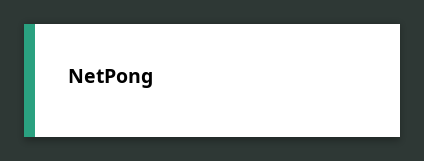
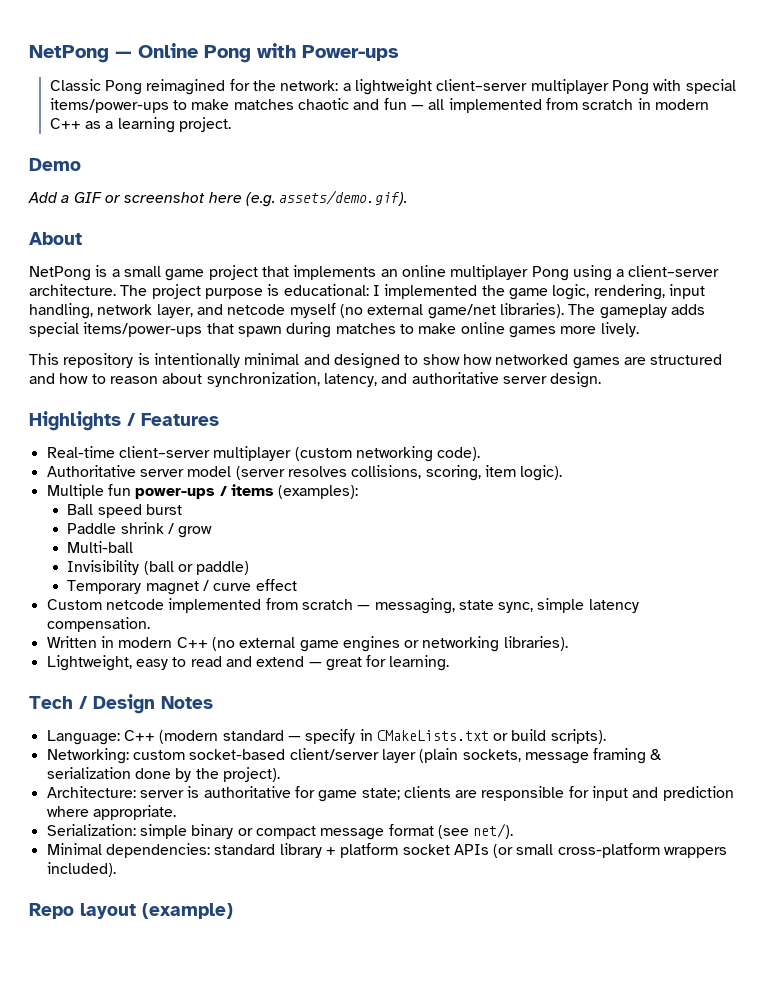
[68,69,153,88] NetPong -> [29,43,399,63] [49,79,736,95] [49,98,709,113] [49,117,231,133] [29,158,81,171] [28,190,408,207] [29,232,82,245] [29,265,720,281] [29,284,705,300] [29,303,705,319] [29,322,639,338] [29,353,723,369] [29,372,602,388] [29,411,219,431] [46,446,481,462] [46,465,563,481] [46,484,359,499] [67,504,182,518] [67,522,213,538] [67,541,134,553] [67,560,250,575] [67,579,297,595] [46,598,639,614] [46,617,150,632] [46,636,568,652] [46,655,450,671] [29,694,213,714] [46,729,606,745] [46,748,663,764] [46,767,280,782] [46,786,734,802] [46,805,176,820] [46,823,514,840] [46,843,728,858] [46,862,116,877] [29,903,233,919] NetPong — Online Pong with Power-ups // Classic Pong reimagined for the network: a lightweight client–server multiplayer Pong with special items/power-ups to make matches chaotic and fun — all implemented from scratch in modern C++ as a learning project. // Demo // Add a GIF or screenshot here (e.g. assets/demo.gif). // About // NetPong is a small game project that implements an online multiplayer Pong using a client–server architecture. The project purpose is educational: I implemented the game logic, rendering, input handling, network layer, and netcode myself (no external game/net libraries). The gameplay adds special items/power-ups that spawn during matches to make online games more lively. // This repository is intentionally minimal and designed to show how networked games are structured and how to reason about synchronization, latency, and authoritative server design. // Highlights / Features // Real-time client–server multiplayer (custom networking code). // Authoritative server model (server resolves collisions, scoring, item logic). // Multiple fun power-ups / items (examples): // Ball speed burst // Paddle shrink / grow // Multi-ball // Invisibility (ball or paddle) // Temporary magnet / curve effect // Custom netcode implemented from scratch — messaging, state sync, simple latency compensation. // Written in modern C++ (no external game engines or networking libraries). // Lightweight, easy to read and extend — great for learning. // Tech / Design Notes // Language: C++ (modern standard — specify in CMakeLists.txt or build scripts). // Networking: custom socket-based client/server layer (plain sockets, message framing & serialization done by the project). // Architecture: server is authoritative for game state; clients are responsible for input and prediction where appropriate. // Serialization: simple binary or compact message format (see net/). // Minimal dependencies: standard library + platform socket APIs (or small cross-platform wrappers included). // Repo layout (example)

